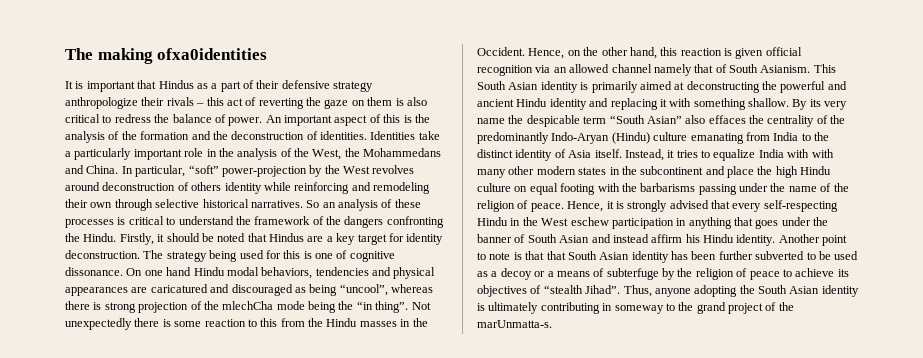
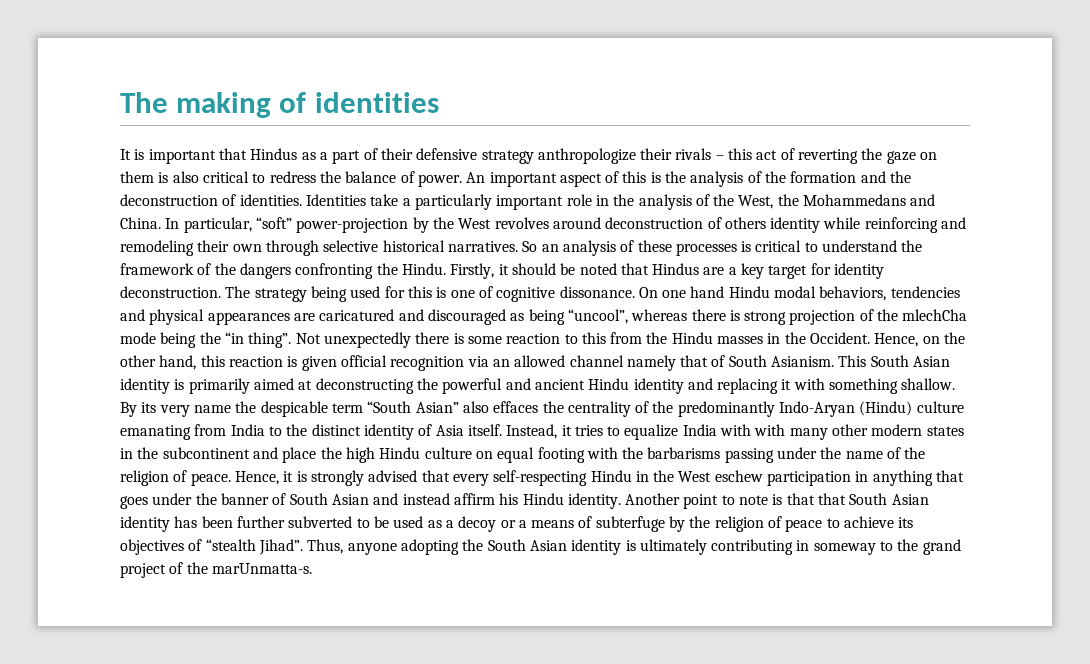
[157,48,268,60] ofxa0identities -> [279,92,439,113] of identities

